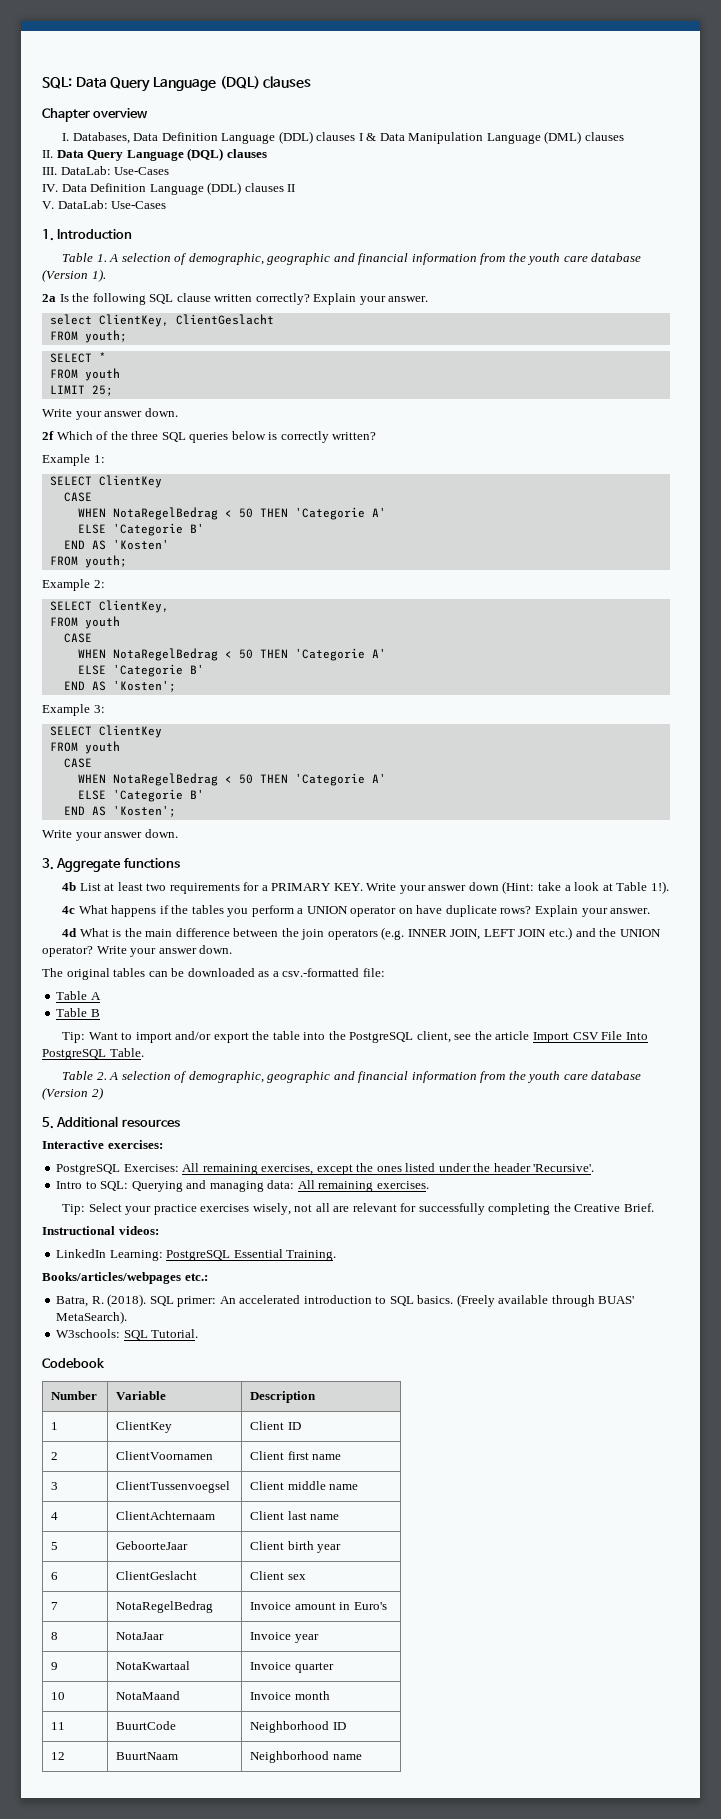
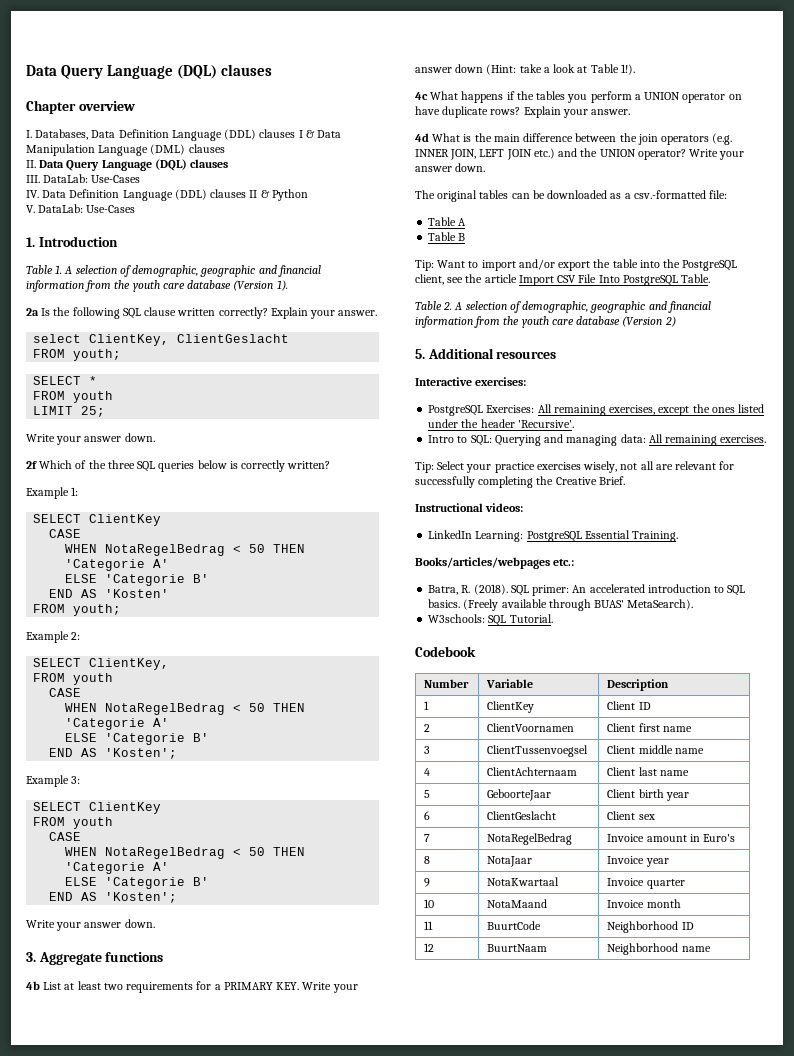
[42,77,72,89] SQL: -> (26, 70) none
(296, 188) none -> [260,189,308,201] & Python

